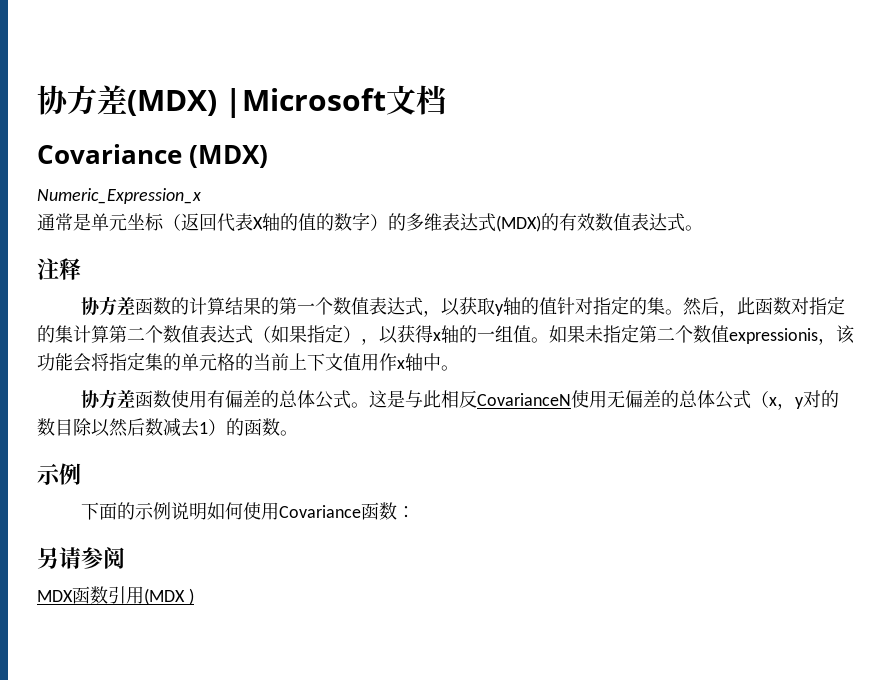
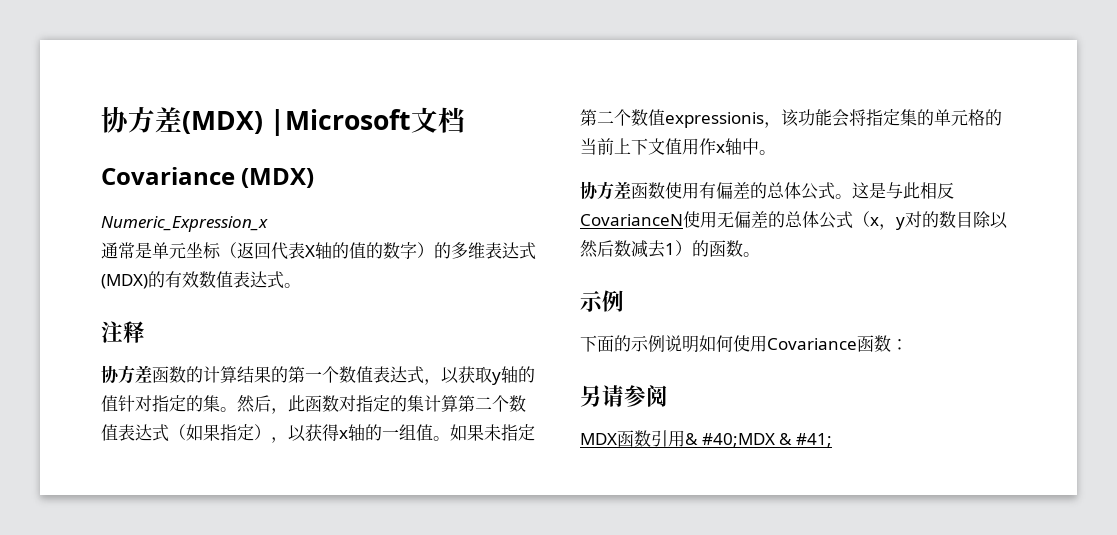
[144,588,194,605] (MDX ) -> [685,433,832,447] & #40;MDX & #41;

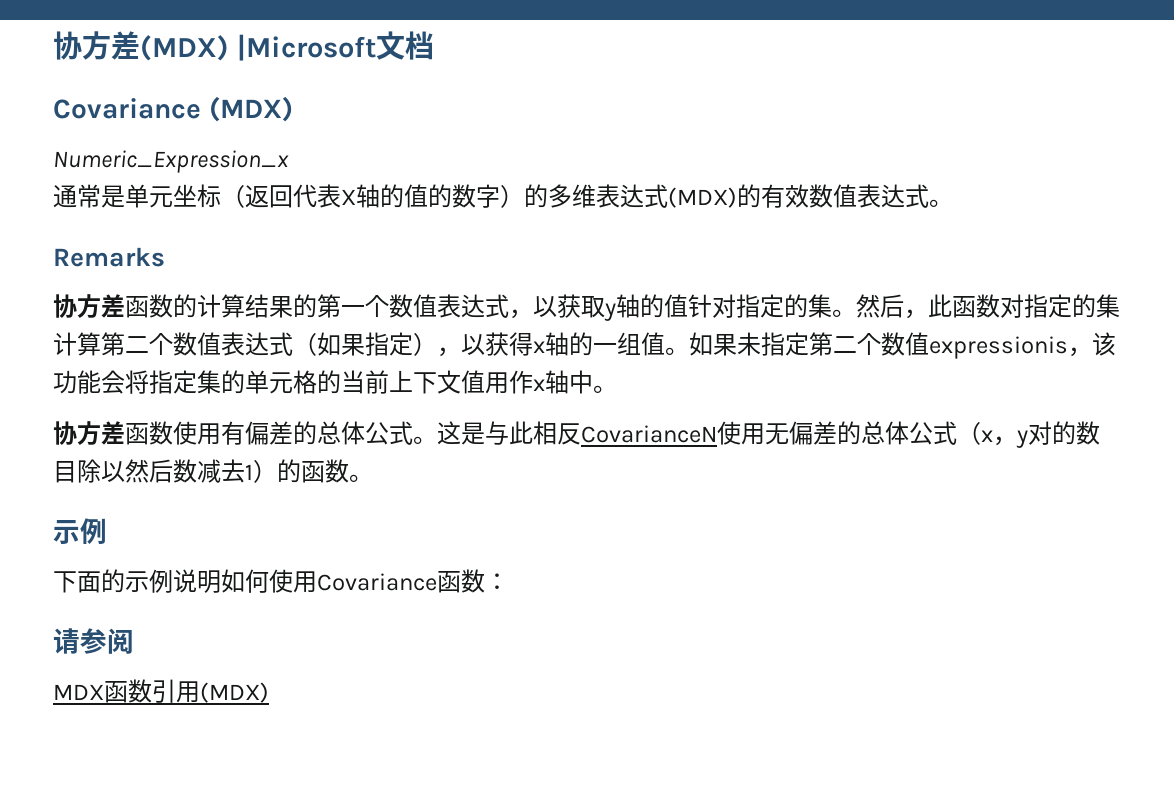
[101,321,145,343] 注释 -> [53,247,165,267] Remarks
[580,385,602,407] 另 -> (509, 581) none
[685,433,832,447] & #40;MDX & #41; -> [200,682,269,703] (MDX)

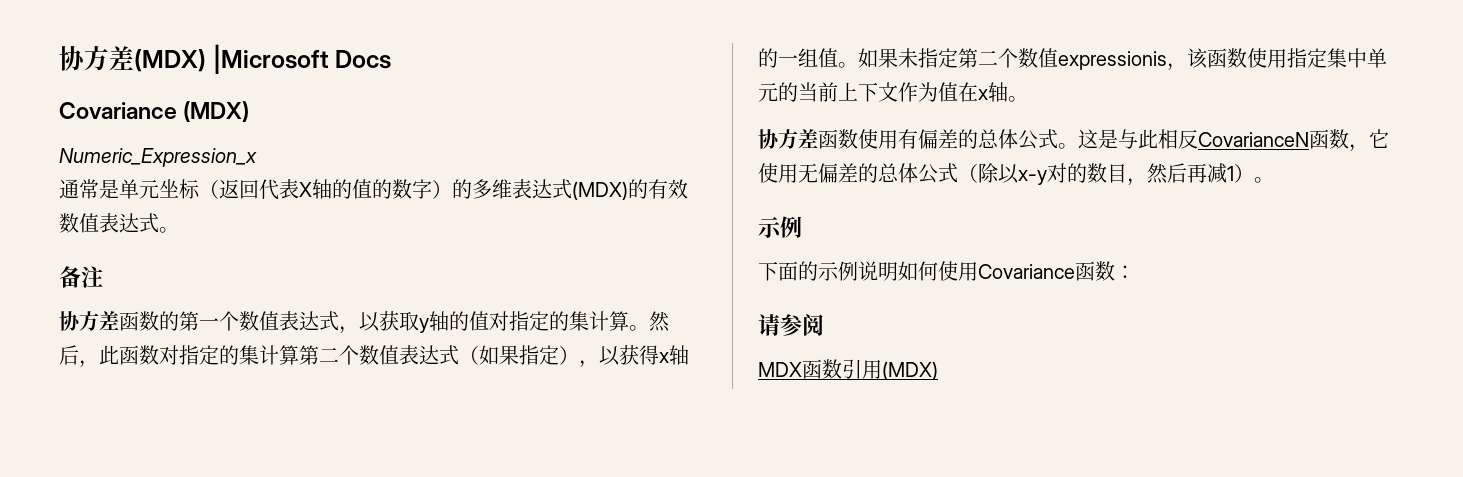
[375,31,434,60] 文档 -> [335,50,392,69] Docs
[53,247,165,267] Remarks -> [59,266,103,288] 备注
[197,294,317,318] 计算结果的 -> (179, 321) none
[688,294,832,318] 针对指定的集 -> [489,311,629,331] 对指定的集计算
[53,370,593,394] 功能会将指定集的单元格的当前上下文值用作x轴中 -> [1207,48,1387,68] [758,82,1008,102] 函数使用指定集中单元的当前上下文作为值在x轴
(717, 434) none -> [1309,129,1389,152] 函数，它
[981,421,1100,448] [53,459,349,483] x，y对的数目除以然后数减去1）的函数 -> [978,163,1254,186] 除以x-y对的数目，然后再减1）

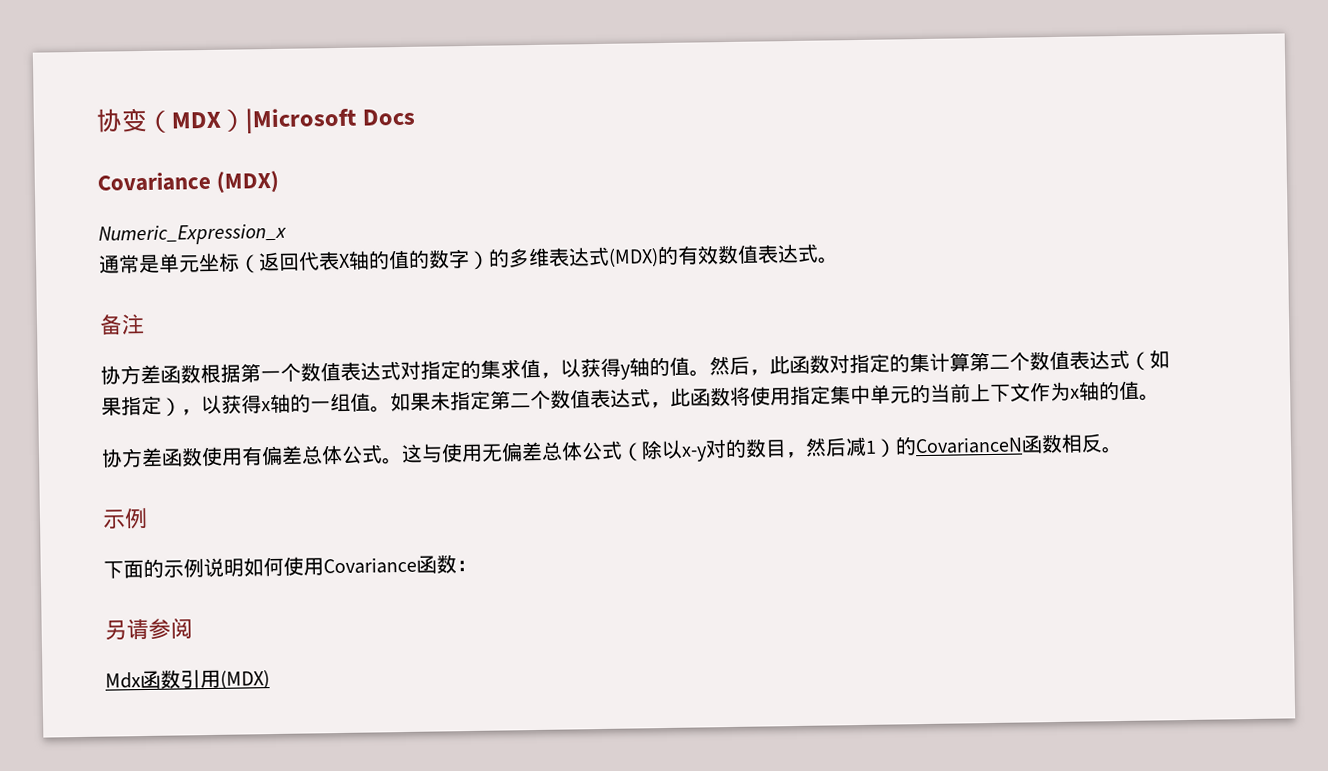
[59,46,206,72] 协方差(MDX) -> [96,107,247,133] 协变（MDX）
[159,311,179,331] 的 -> [200,363,241,384] 根据
[339,311,629,334] ，以获取y轴的值对指定的集计算 -> [400,356,690,381] 对指定的集求值，以获得y轴的值
[1058,48,1247,71] expressionis，该函数 -> [590,386,751,409] 表达式，此函数将
[938,82,1008,102] 值在x轴 -> [1070,380,1140,401] x轴的值
[958,129,978,149] 的 -> (303, 455) none
[1098,129,1389,152] 是与此相反CovarianceN函数，它 -> [421,443,443,463] 与
[858,163,878,183] 的 -> (543, 451) none
[1187,163,1207,183] 再 -> (847, 447) none
(1254, 173) none -> [895,433,1103,456] 的CovarianceN函数相反
(1135, 272) none -> [104,620,127,641] 另
[758,362,802,377] MDX -> [105,672,141,689] Mdx

